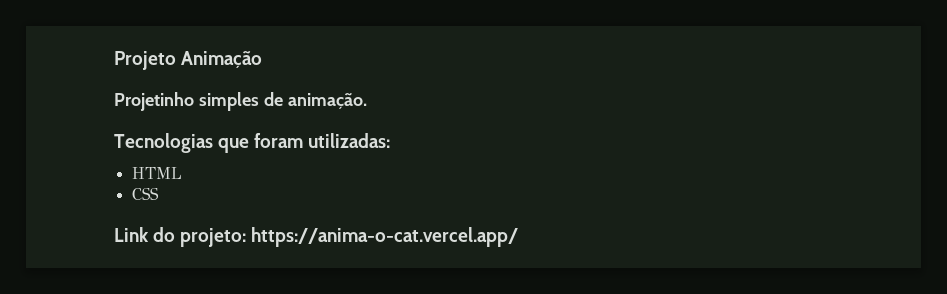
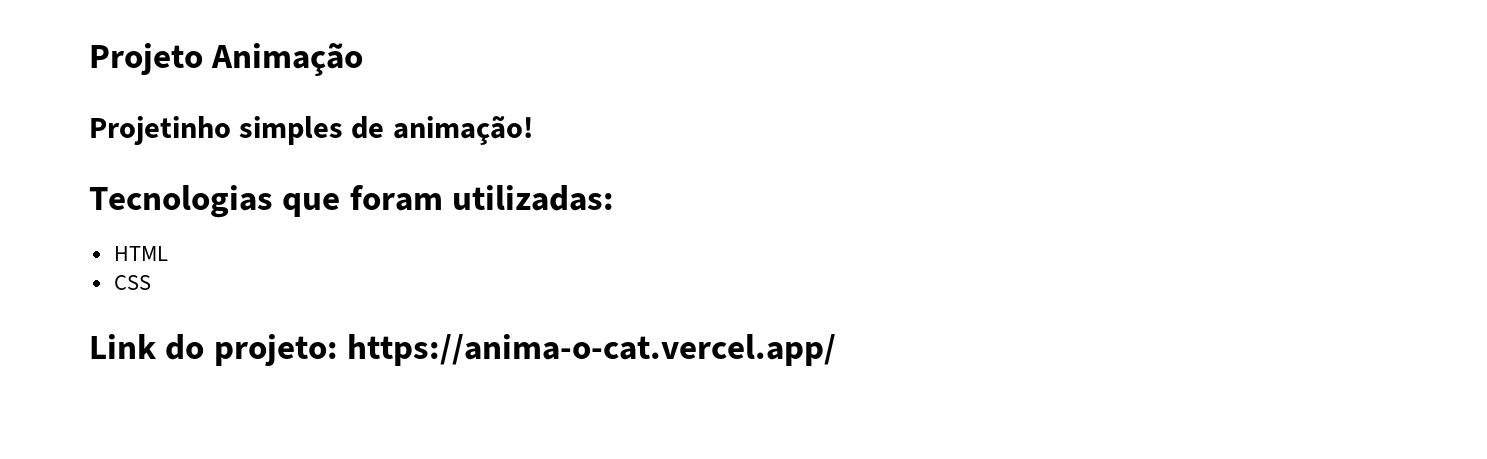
[287,93,367,109] animação. -> [392,116,533,145] animação!

